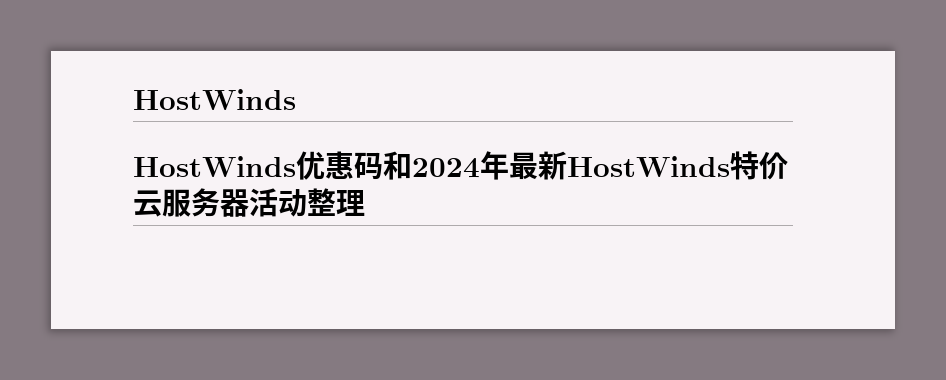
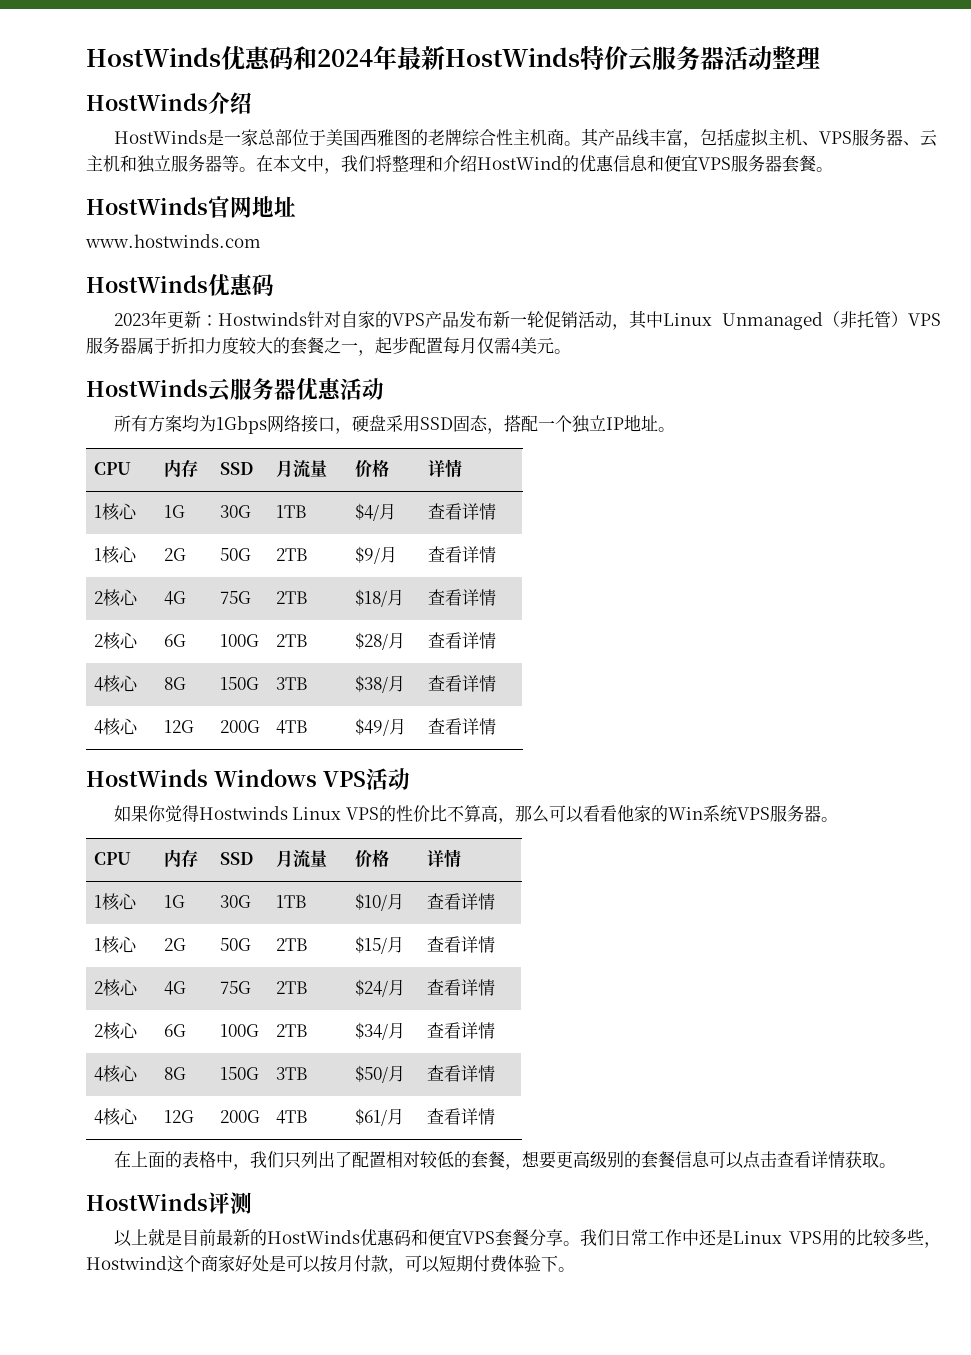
[133,89,296,110] [133,156,296,177] HostWinds // HostWinds -> [86,47,221,67] HostWinds
(365, 203) none -> [86,92,252,114] [113,128,937,148] [86,155,833,174] [86,196,296,218] [85,234,261,248] [86,274,274,296] [113,310,941,330] [86,336,571,356] [86,378,384,402] [113,415,675,434] [93,462,131,475] [163,459,198,477] [219,462,253,475] [275,460,327,478] [354,459,389,477] [427,459,462,478] [93,503,137,521] [163,505,185,518] [219,505,251,518] [275,505,306,518] [354,503,396,521] [427,503,496,520] [93,546,137,564] [163,548,186,561] [219,548,251,561] [275,548,307,561] [354,546,397,564] [427,546,496,563] [93,589,138,607] [163,591,186,605] [219,591,251,604] [275,591,307,604] [354,589,404,607] [427,589,496,606] [93,632,138,650] [163,634,186,647] [219,634,259,647] [275,634,307,647] [354,632,405,650] [427,632,496,649] [93,675,138,693] [163,677,186,690] [219,677,259,690] [275,677,307,690] [354,675,405,693] [427,675,496,692] [93,718,138,736] [163,720,194,733] [219,720,260,733] [275,720,307,734] [354,718,406,736] [427,718,496,735] [86,768,410,790] [113,805,838,824] [93,852,131,865] [163,849,198,867] [219,852,253,865] [275,850,327,868] [354,849,389,867] [426,849,461,868] [93,893,137,911] [163,895,185,908] [219,895,251,908] [275,895,306,908] [354,893,404,911] [426,893,495,910] [93,936,137,954] [163,938,186,951] [219,938,251,951] [275,938,307,951] [354,936,404,954] [426,936,495,953] [93,979,138,997] [163,981,186,995] [219,981,251,994] [275,981,307,994] [354,979,405,997] [426,979,495,996] [93,1022,138,1040] [163,1024,186,1037] [219,1024,259,1037] [275,1024,307,1037] [354,1022,405,1040] [426,1022,495,1039] [93,1065,138,1083] [163,1067,186,1080] [219,1067,259,1080] [275,1067,307,1080] [354,1065,405,1083] [426,1065,495,1082] [93,1108,138,1126] [163,1110,194,1123] [219,1110,260,1123] [275,1110,307,1124] [354,1108,404,1126] [426,1108,495,1125] [113,1151,896,1170] [86,1192,252,1214] [113,1228,941,1248] [86,1255,575,1274] // HostWinds介绍 // HostWinds是一家总部位于美国西雅图的老牌综合性主机商。其产品线丰富，包括虚拟主机、VPS服务器、云主机和独立服务器等。在本文中，我们将整理和介绍HostWind的优惠信息和便宜VPS服务器套餐。 // HostWinds官网地址 // www.hostwinds.com // HostWinds优惠码 // 2023年更新：Hostwinds针对自家的VPS产品发布新一轮促销活动，其中Linux Unmanaged（非托管）VPS服务器属于折扣力度较大的套餐之一，起步配置每月仅需4美元。 // HostWinds云服务器优惠活动 // 所有方案均为1Gbps网络接口，硬盘采用SSD固态，搭配一个独立IP地址。 // CPU | 内存 | SSD | 月流量 | 价格 | 详情 // 1核心 | 1G | 30G | 1TB | $4/月 | 查看详情 // 1核心 | 2G | 50G | 2TB | $9/月 | 查看详情 // 2核心 | 4G | 75G | 2TB | $18/月 | 查看详情 // 2核心 | 6G | 100G | 2TB | $28/月 | 查看详情 // 4核心 | 8G | 150G | 3TB | $38/月 | 查看详情 // 4核心 | 12G | 200G | 4TB | $49/月 | 查看详情 // HostWinds Windows VPS活动 // 如果你觉得Hostwinds Linux VPS的性价比不算高，那么可以看看他家的Win系统VPS服务器。 // CPU | 内存 | SSD | 月流量 | 价格 | 详情 // 1核心 | 1G | 30G | 1TB | $10/月 | 查看详情 // 1核心 | 2G | 50G | 2TB | $15/月 | 查看详情 // 2核心 | 4G | 75G | 2TB | $24/月 | 查看详情 // 2核心 | 6G | 100G | 2TB | $34/月 | 查看详情 // 4核心 | 8G | 150G | 3TB | $50/月 | 查看详情 // 4核心 | 12G | 200G | 4TB | $61/月 | 查看详情 // 在上面的表格中，我们只列出了配置相对较低的套餐，想要更高级别的套餐信息可以点击查看详情获取。 // HostWinds评测 // 以上就是目前最新的HostWinds优惠码和便宜VPS套餐分享。我们日常工作中还是Linux VPS用的比较多些，Hostwind这个商家好处是可以按月付款，可以短期付费体验下。

